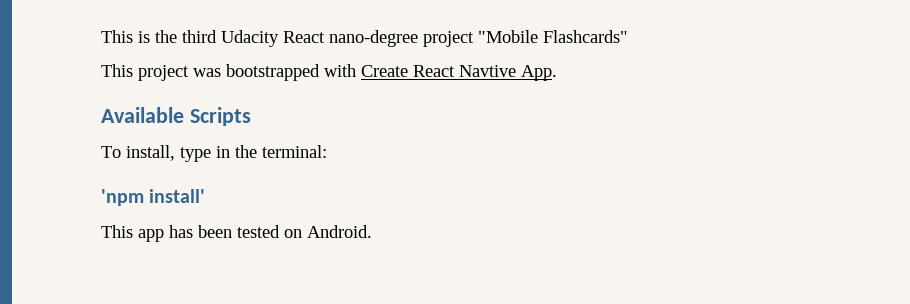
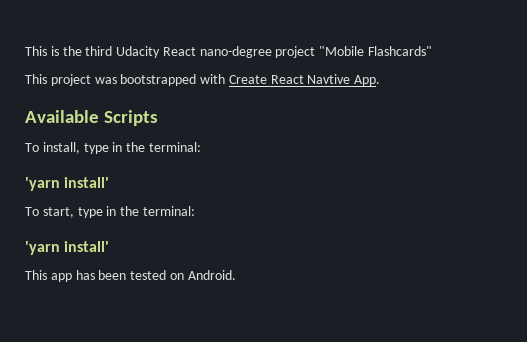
[101,189,144,206] 'npm -> [25,177,110,191] [25,206,195,218] [25,241,60,255] 'yarn install' // To start, type in the terminal: // 'yarn

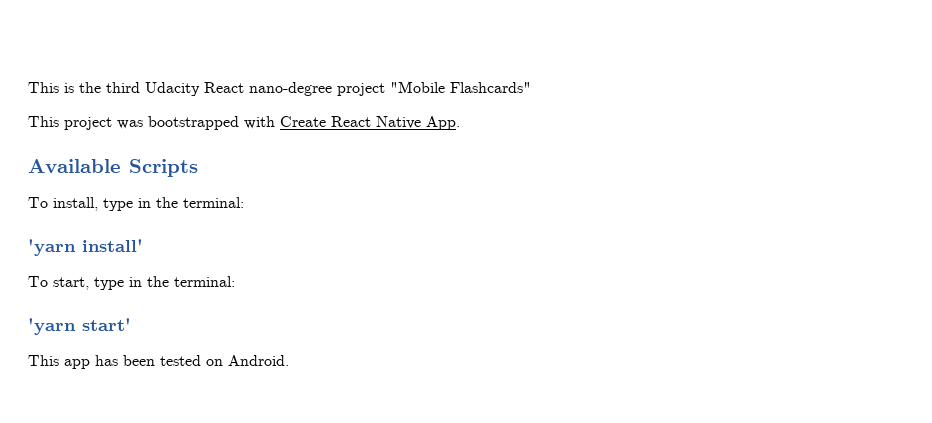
[307,74,351,84] Navtive -> [376,116,421,129] Native
[64,241,110,252] install' -> [82,318,131,331] start'

